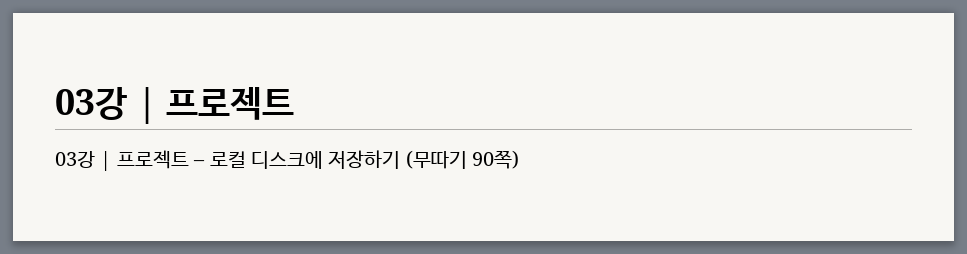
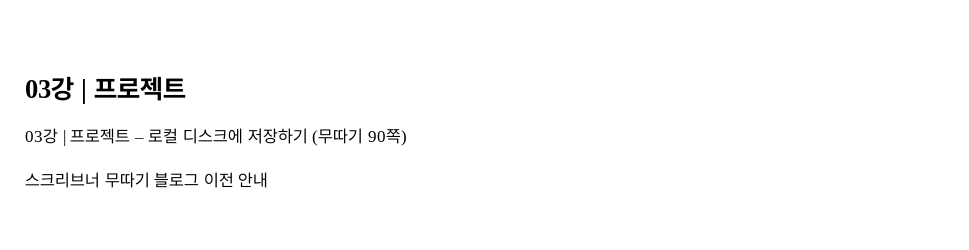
(520, 159) none -> [25,172,269,188] // 스크리브너 무따기 블로그 이전 안내

